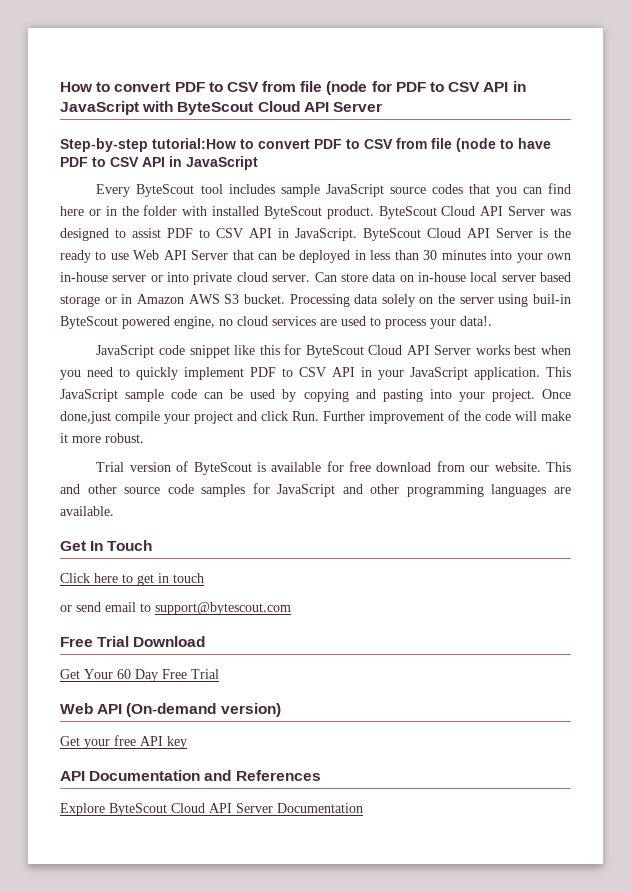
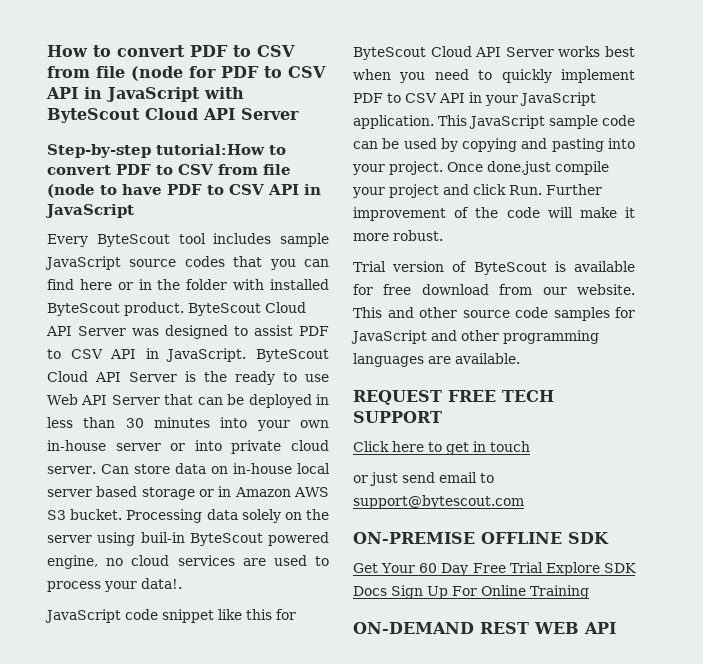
[60,540,153,551] Get In Touch -> [353,390,554,405] [353,411,442,423] REQUEST FREE TECH SUPPORT
(72, 608) none -> [370,472,398,486] just
[60,636,206,647] Free Trial Download -> [353,532,609,544] ON-PREMISE OFFLINE SDK
[60,703,281,717] [60,735,187,749] [60,770,321,781] [60,803,363,816] // Web API (On-demand version) // Get your free API key // API Documentation and References // Explore ByteScout Cloud API Server Documentation -> [545,562,636,576] [353,585,589,599] [353,622,616,634] Explore SDK Docs Sign Up For Online Training // ON-DEMAND REST WEB API

